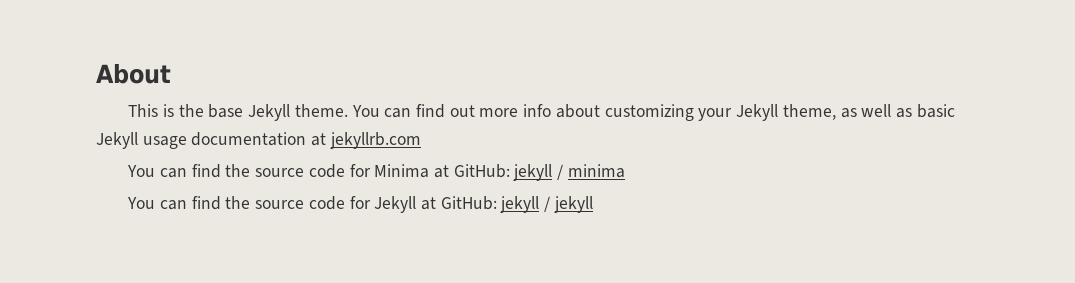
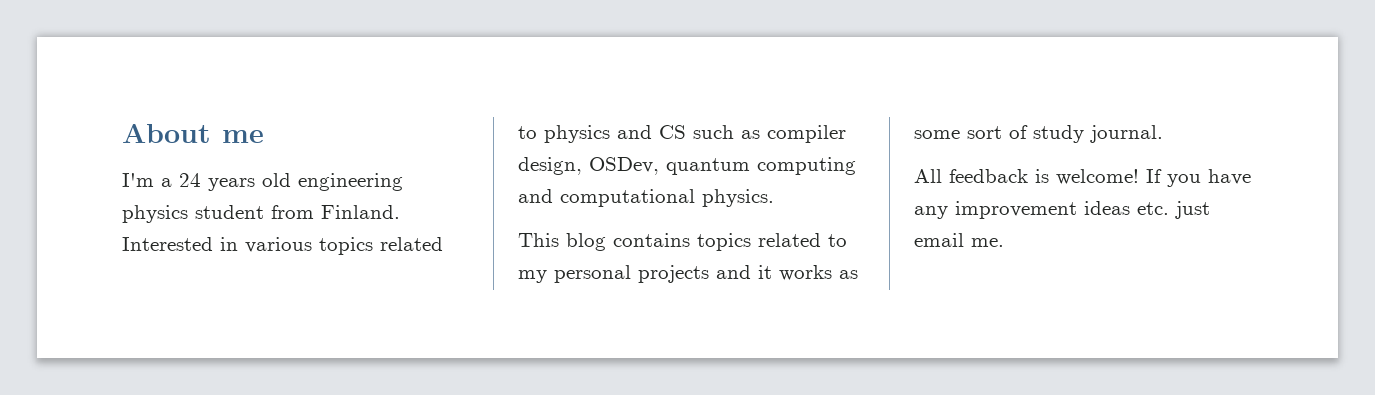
[128,104,955,121] [96,132,421,149] [127,164,625,181] [127,196,593,213] // This is the base Jekyll theme. You can find out more info about customizing your Jekyll theme, as well as basic Jekyll usage documentation at jekyllrb.com // You can find the source code for Minima at GitHub: jekyll / minima // You can find the source code for Jekyll at GitHub: jekyll / jekyll -> [222,130,264,143] [122,173,403,191] [122,205,400,223] [122,237,443,255] [518,125,846,143] [518,157,856,175] [518,189,774,207] [518,233,847,251] [518,265,858,283] [914,125,1163,143] [914,169,1251,187] [914,201,1210,219] [914,233,1004,247] me // I'm a 24 years old engineering physics student from Finland. Interested in various topics related to physics and CS such as compiler design, OSDev, quantum computing and computational physics. // This blog contains topics related to my personal projects and it works as some sort of study journal. // All feedback is welcome! If you have any improvement ideas etc. just email me.

